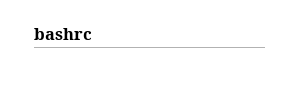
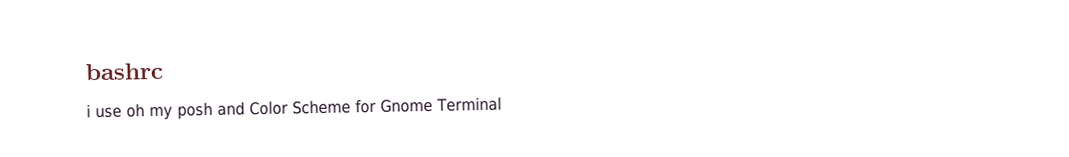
(92, 34) none -> [86,96,502,121] // i use oh my posh and Color Scheme for Gnome Terminal

